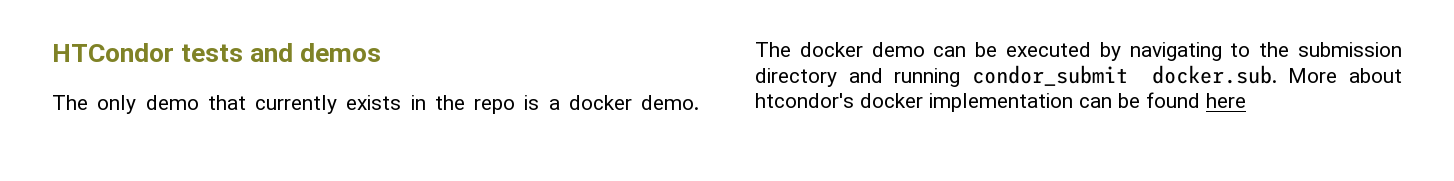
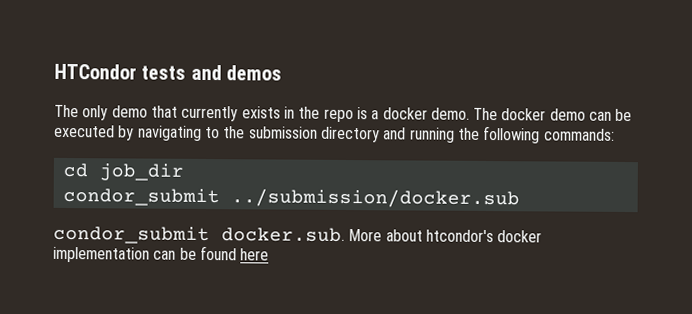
(961, 77) none -> [457,125,615,144] [62,162,184,181] [62,187,520,209] the following commands: // cd job_dir // condor_submit ../submission/docker.sub //

